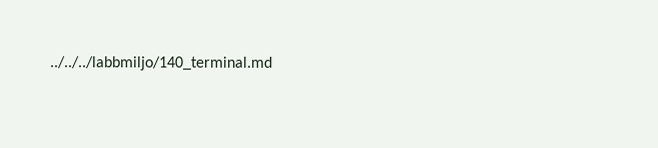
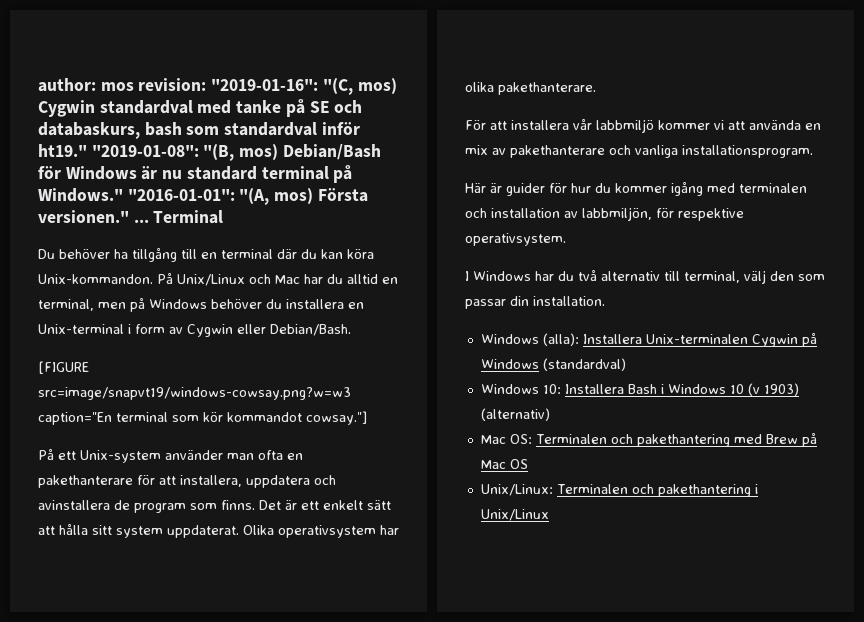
[50,56,273,71] ../../../labbmiljo/140_terminal.md -> [38,78,397,95] [38,99,363,117] [38,122,360,139] [38,144,381,161] [38,165,353,183] [38,188,368,205] [38,210,224,224] [38,247,374,262] [38,272,398,286] [38,297,364,312] [38,324,351,337] [38,361,89,374] [38,387,351,400] [38,411,367,425] [38,448,303,463] [38,474,336,488] [38,500,391,513] [38,523,399,538] [465,82,596,95] [465,118,821,133] [465,145,813,158] [465,181,807,196] [465,207,744,221] [465,233,566,246] [465,269,825,284] [465,296,605,309] [480,332,817,347] [480,358,626,371] [480,383,799,396] [480,408,550,421] [480,432,817,447] [480,459,528,469] [480,484,758,497] [480,509,549,521] author: mos revision: "2019-01-16": "(C, mos) Cygwin standardval med tanke på SE och databaskurs, bash som standardval inför ht19." "2019-01-08": "(B, mos) Debian/Bash för Windows är nu standard terminal på Windows." "2016-01-01": "(A, mos) Första versionen." ... Terminal // Du behöver ha tillgång till en terminal där du kan köra Unix-kommandon. På Unix/Linux och Mac har du alltid en terminal, men på Windows behöver du installera en Unix-terminal i form av Cygwin eller Debian/Bash. // [FIGURE src=image/snapvt19/windows-cowsay.png?w=w3 caption="En terminal som kör kommandot cowsay."] // På ett Unix-system använder man ofta en pakethanterare för att installera, uppdatera och avinstallera de program som finns. Det är ett enkelt sätt att hålla sitt system uppdaterat. Olika operativsystem har olika pakethanterare. // För att installera vår labbmiljö kommer vi att använda en mix av pakethanterare och vanliga installationsprogram. // Här är guider för hur du kommer igång med terminalen och installation av labbmiljön, för respektive operativsystem. // I Windows har du två alternativ till terminal, välj den som passar din installation. // Windows (alla): Installera Unix-terminalen Cygwin på Windows (standardval) // Windows 10: Installera Bash i Windows 10 (v 1903) (alternativ) // Mac OS: Terminalen och pakethantering med Brew på Mac OS // Unix/Linux: Terminalen och pakethantering i Unix/Linux

